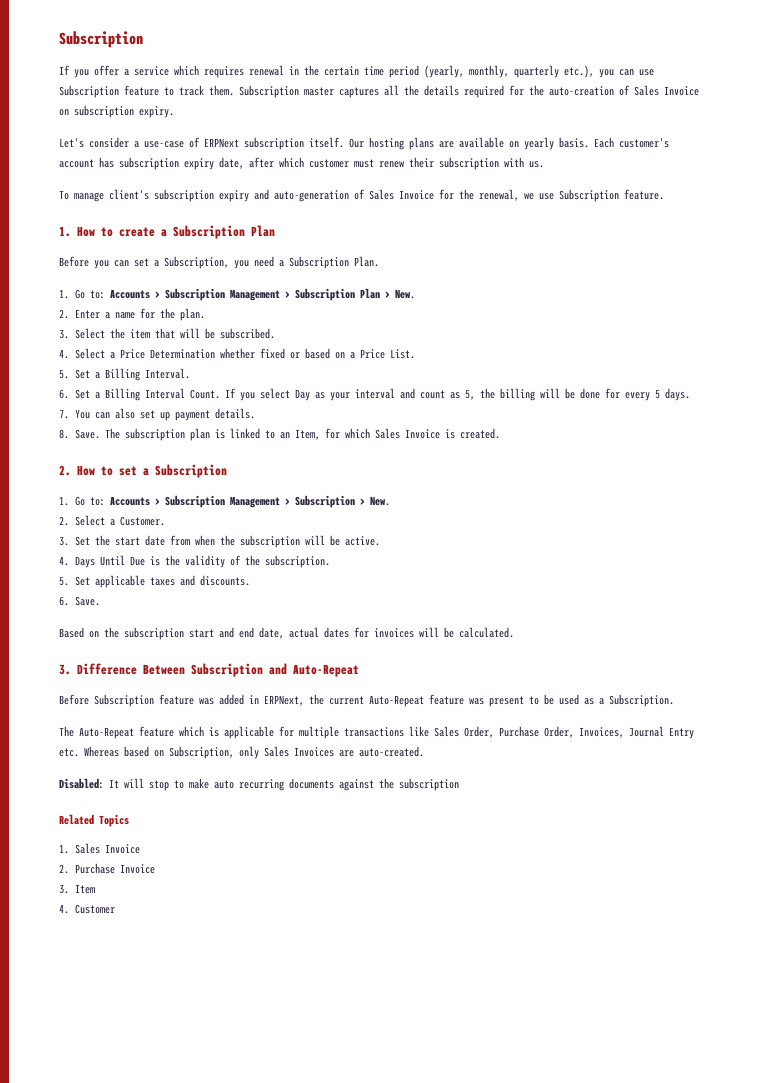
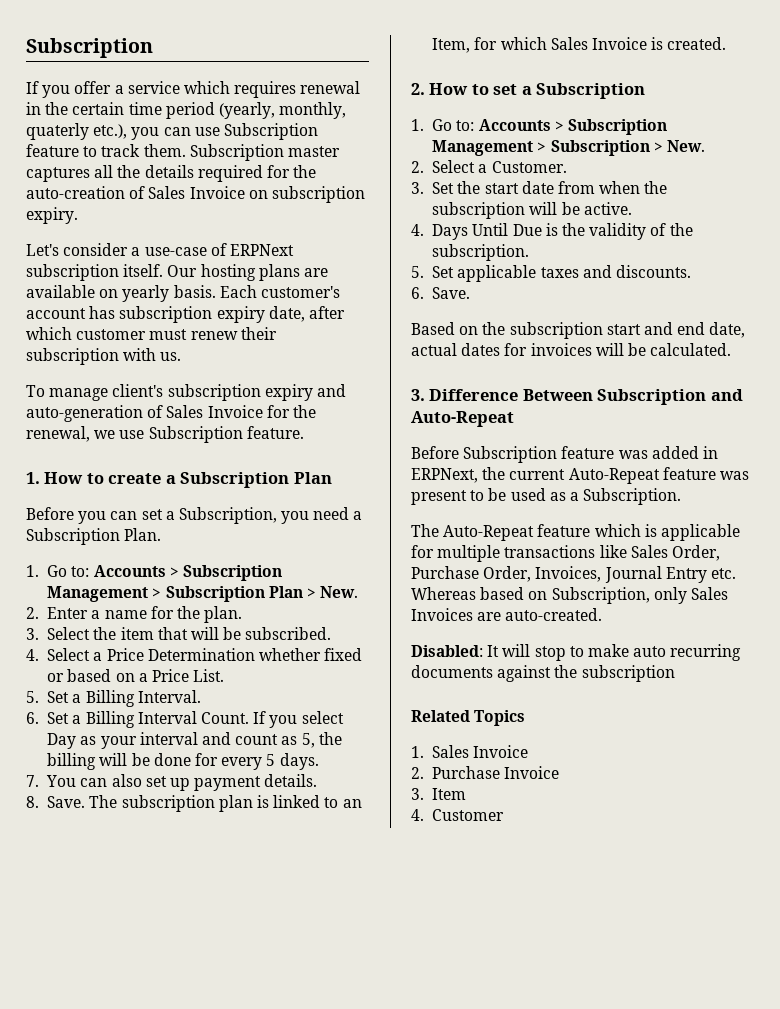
[514,65,559,78] quarterly -> [26,123,89,140] quaterly

